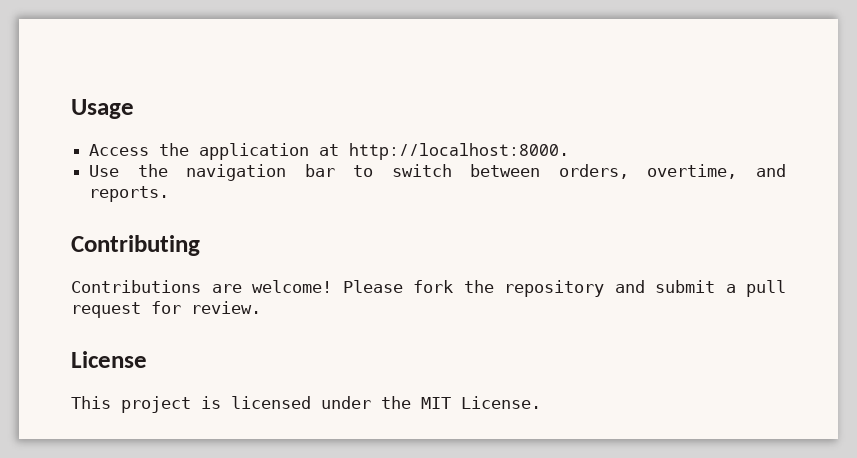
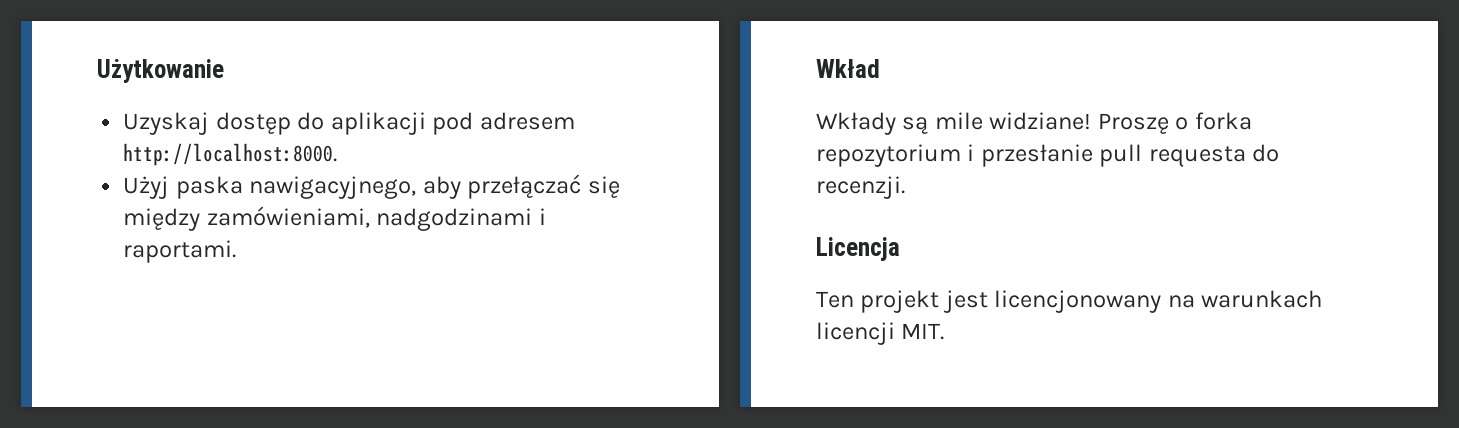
[71,99,134,119] [89,143,570,160] [89,164,786,181] [89,186,170,202] [71,235,200,256] [71,280,786,297] [71,301,261,318] [71,351,147,368] [71,396,541,413] Usage // Access the application at http://localhost:8000. // Use the navigation bar to switch between orders, overtime, and reports. // Contributing // Contributions are welcome! Please fork the repository and submit a pull request for review. // License // This project is licensed under the MIT License. -> [97,59,224,83] [123,112,575,135] [123,143,338,166] [123,174,620,199] [123,206,546,231] [123,240,237,263] [816,59,880,78] [816,112,1252,135] [816,144,1280,167] [816,176,905,199] [816,237,900,261] [816,290,1323,313] [816,322,945,345] Użytkowanie // Uzyskaj dostęp do aplikacji pod adresem http://localhost:8000. // Użyj paska nawigacyjnego, aby przełączać się między zamówieniami, nadgodzinami i raportami. // Wkład // Wkłady są mile widziane! Proszę o forka repozytorium i przesłanie pull requesta do recenzji. // Licencja // Ten projekt jest licencjonowany na warunkach licencji MIT.

